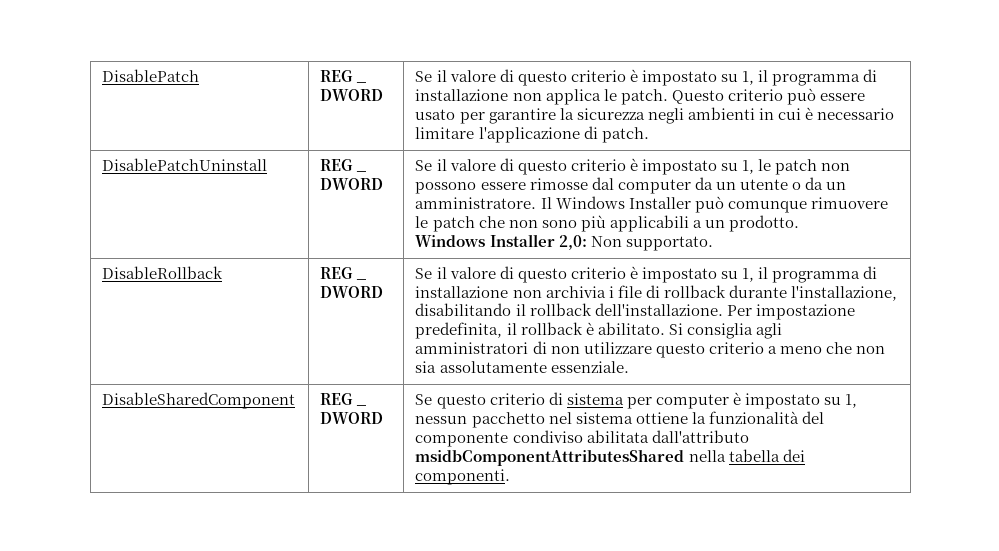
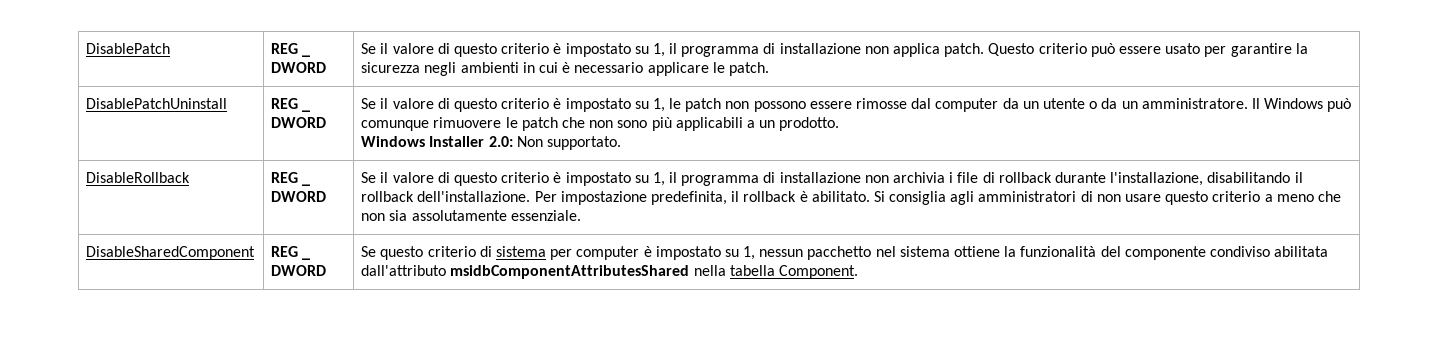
[603,89,617,101] le -> (941, 50) none
[415,126,598,143] limitare l'applicazione di -> [647,62,725,76] applicare le
[628,197,691,209] Installer -> (1324, 103) none
[558,235,587,250] 2,0: -> [488,136,513,147] 2.0:
[583,342,652,354] utilizzare -> [1125,194,1162,202] usare
[782,449,805,462] [415,469,511,485] dei componenti. -> [778,265,858,279] Component.

